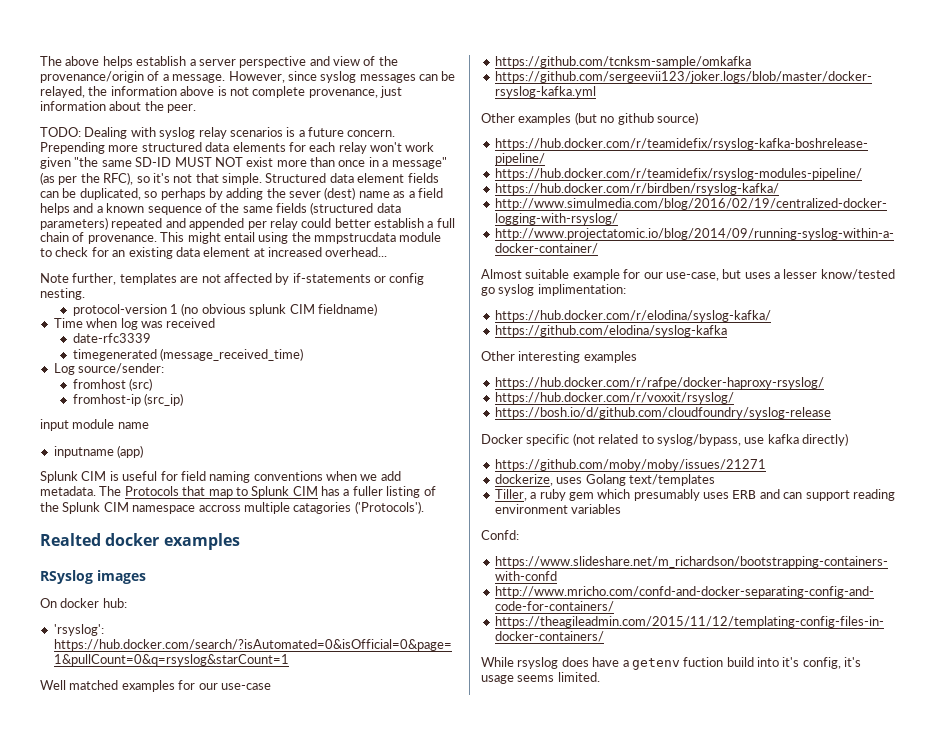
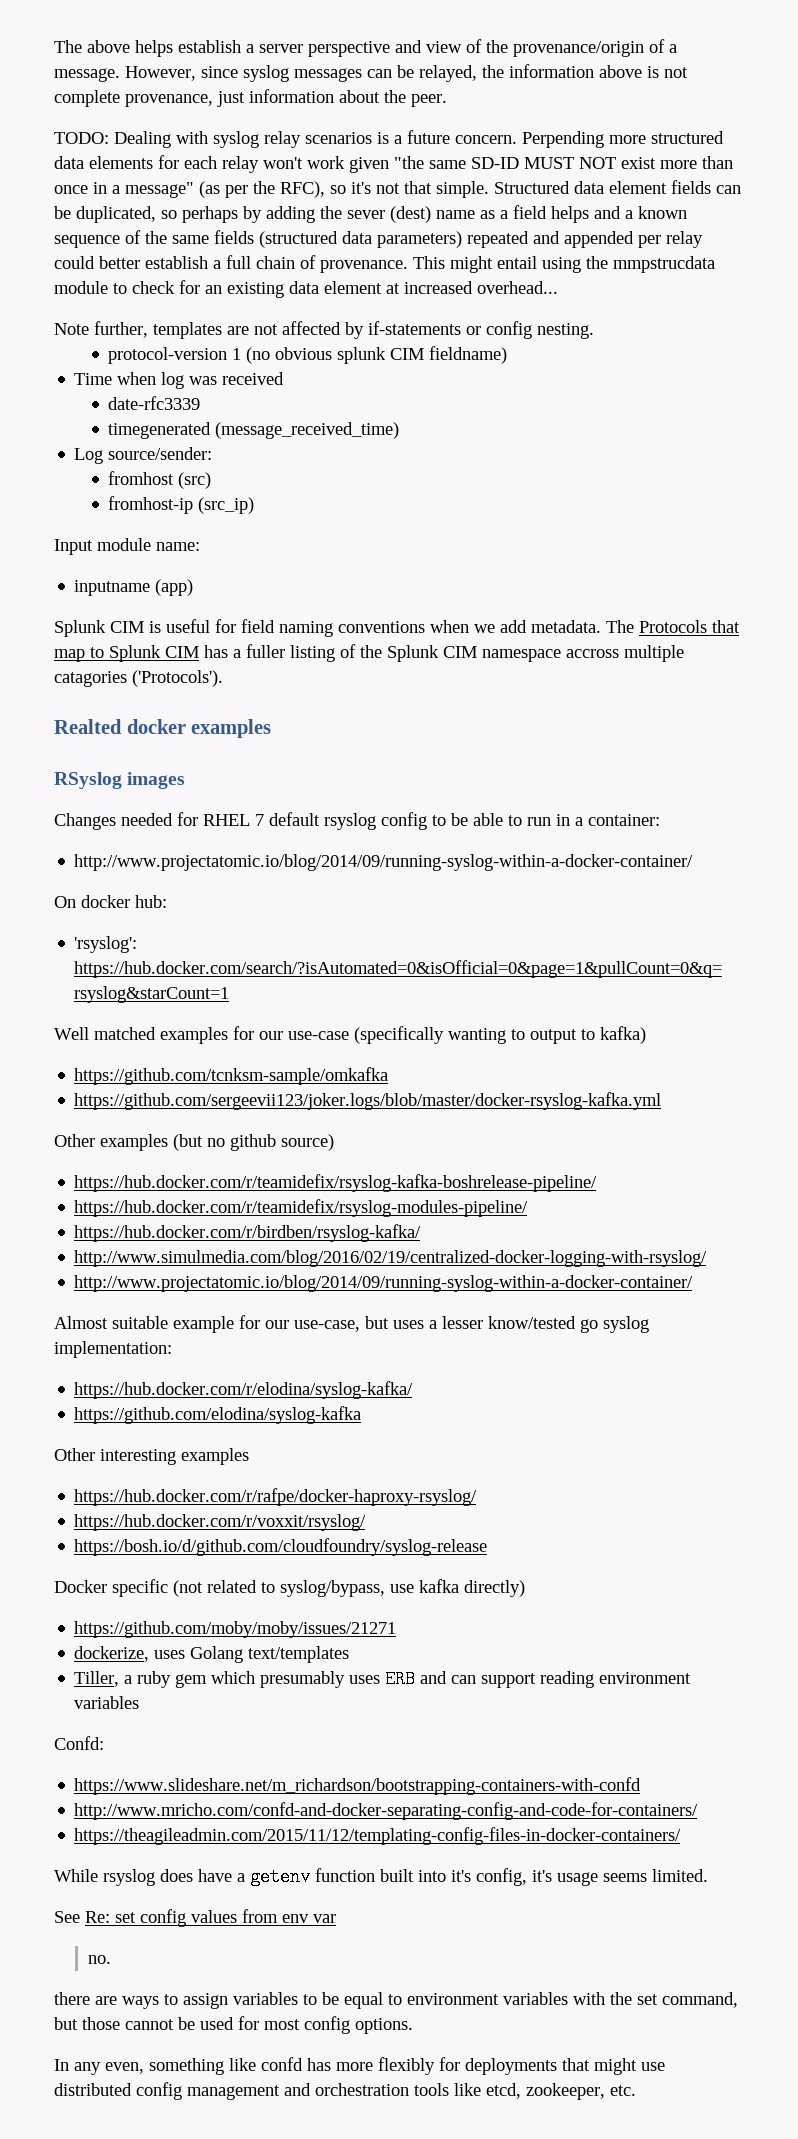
[40,142,105,154] Prepending -> [522,131,604,148] Perpending
[40,419,149,431] input module name -> [54,538,200,555] Input module name:
(146, 577) none -> [54,812,660,830] [74,854,694,871] // Changes needed for RHEL 7 default rsyslog config to be able to run in a container: // http://www.projectatomic.io/blog/2014/09/running-syslog-within-a-docker-container/
(271, 686) none -> [354,1026,646,1044] (specifically wanting to output to kafka)
[537,284,626,296] implimentation: -> [54,1341,172,1358] implementation:
[683,657,754,667] fuction build -> [315,1868,414,1882] function built
(600, 677) none -> [54,1909,336,1927] [87,1955,111,1964] [54,1992,738,2009] [54,2016,413,2034] [54,2057,665,2075] [54,2082,636,2100] // See Re: set config values from env var // no. // there are ways to assign variables to be equal to environment variables with the set command, but those cannot be used for most config options. // In any even, something like confd has more flexibly for deployments that might use distributed config management and orchestration tools like etcd, zookeeper, etc.

